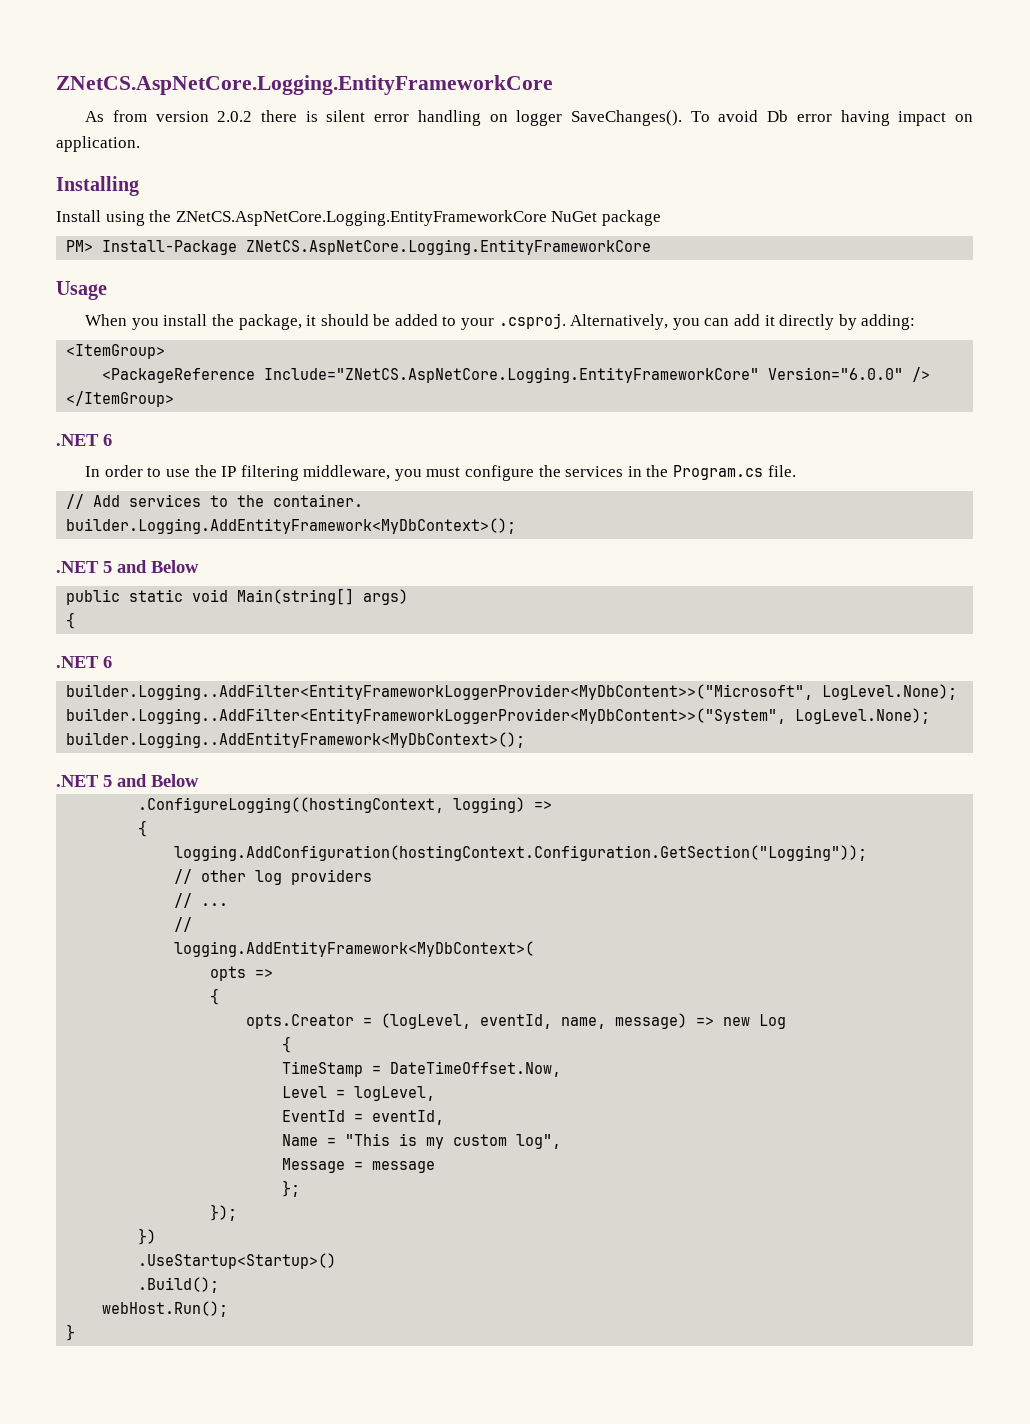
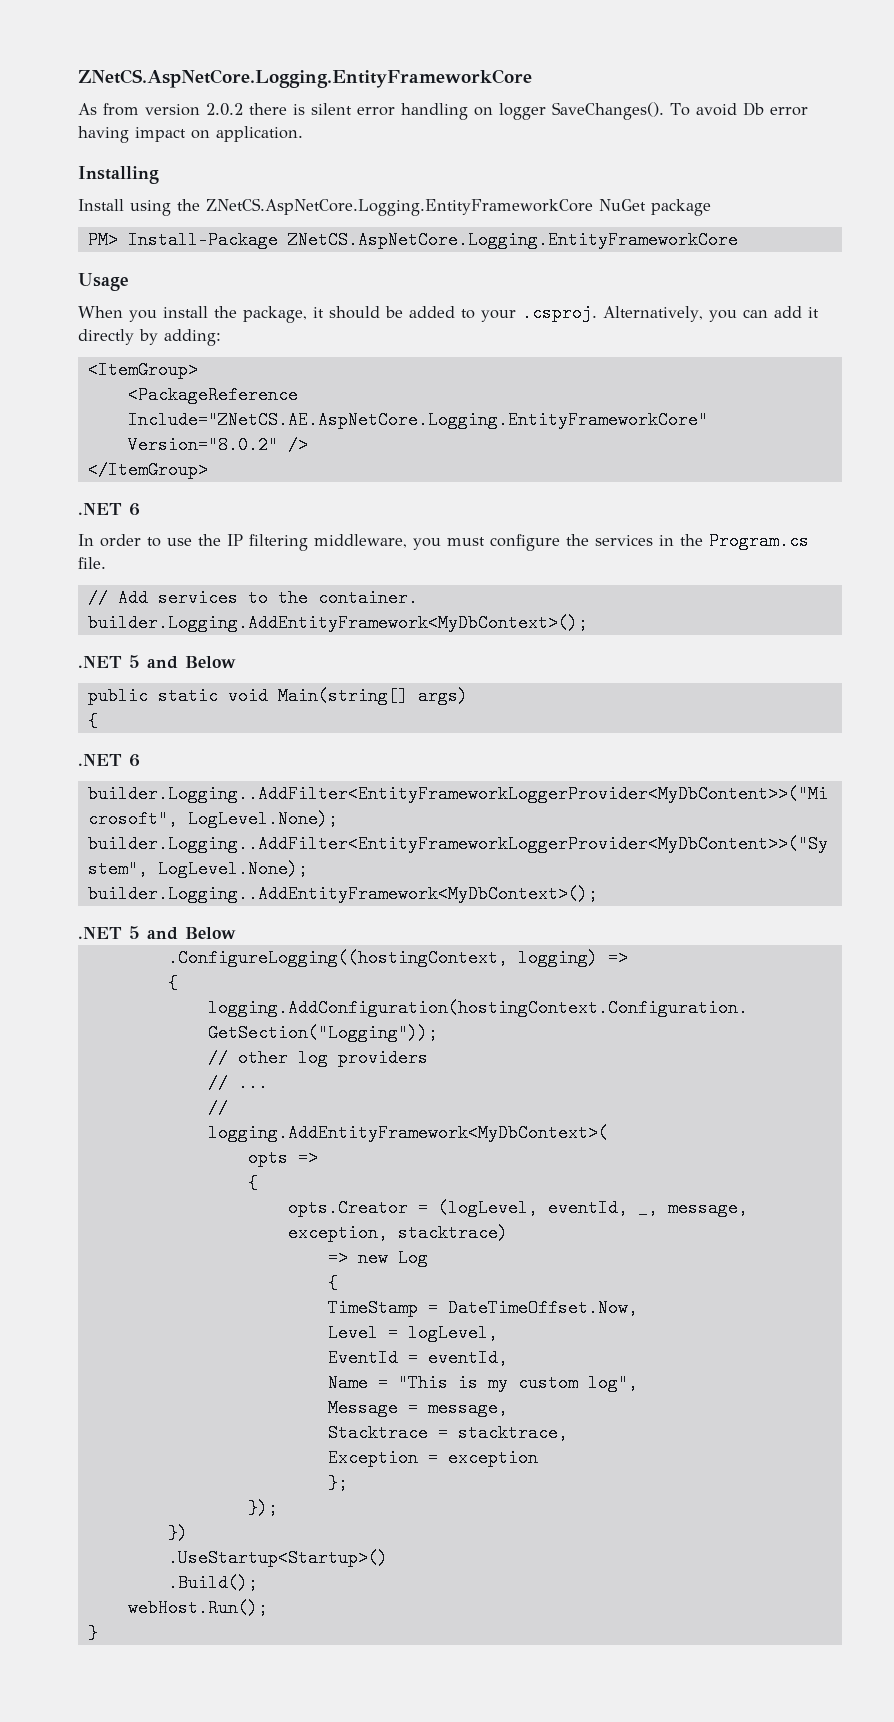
[264,367,904,383] Include="ZNetCS.AspNetCore.Logging.EntityFrameworkCore" Version="6.0.0" -> [127,411,708,429] [127,436,278,454] Include="ZNetCS.AE.AspNetCore.Logging.EntityFrameworkCore" Version="8.0.2"
[561,1013,688,1029] name, message) -> [637,1199,748,1217] [287,1224,508,1242] _, message, exception, stacktrace) //
[372,1161,436,1173] message -> [427,1399,508,1417] [327,1424,568,1442] [327,1449,538,1467] message, // Stacktrace = stacktrace, // Exception = exception

